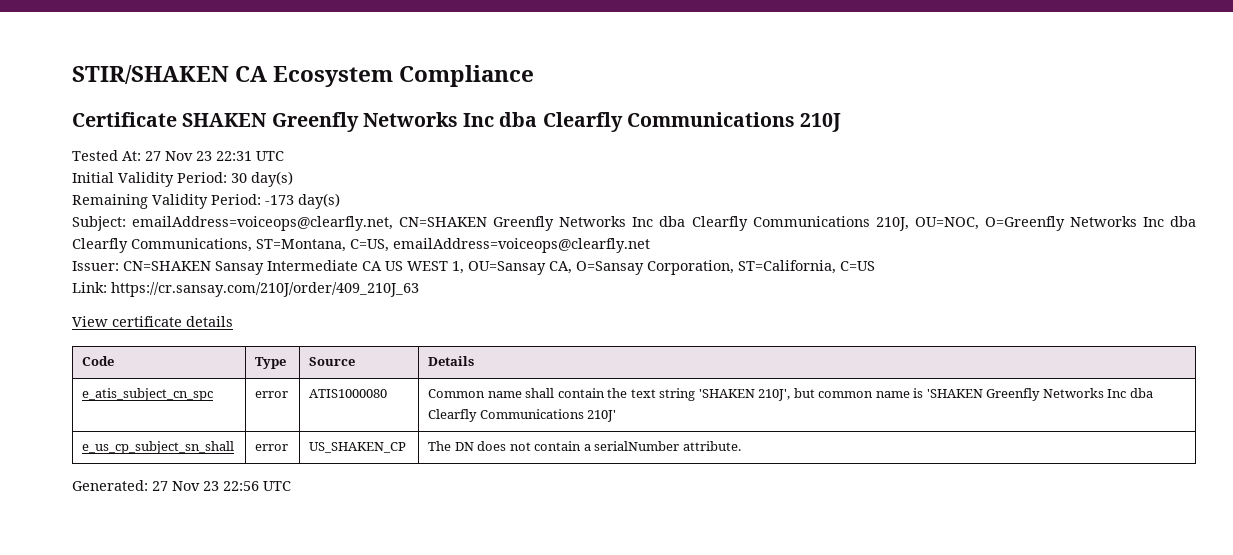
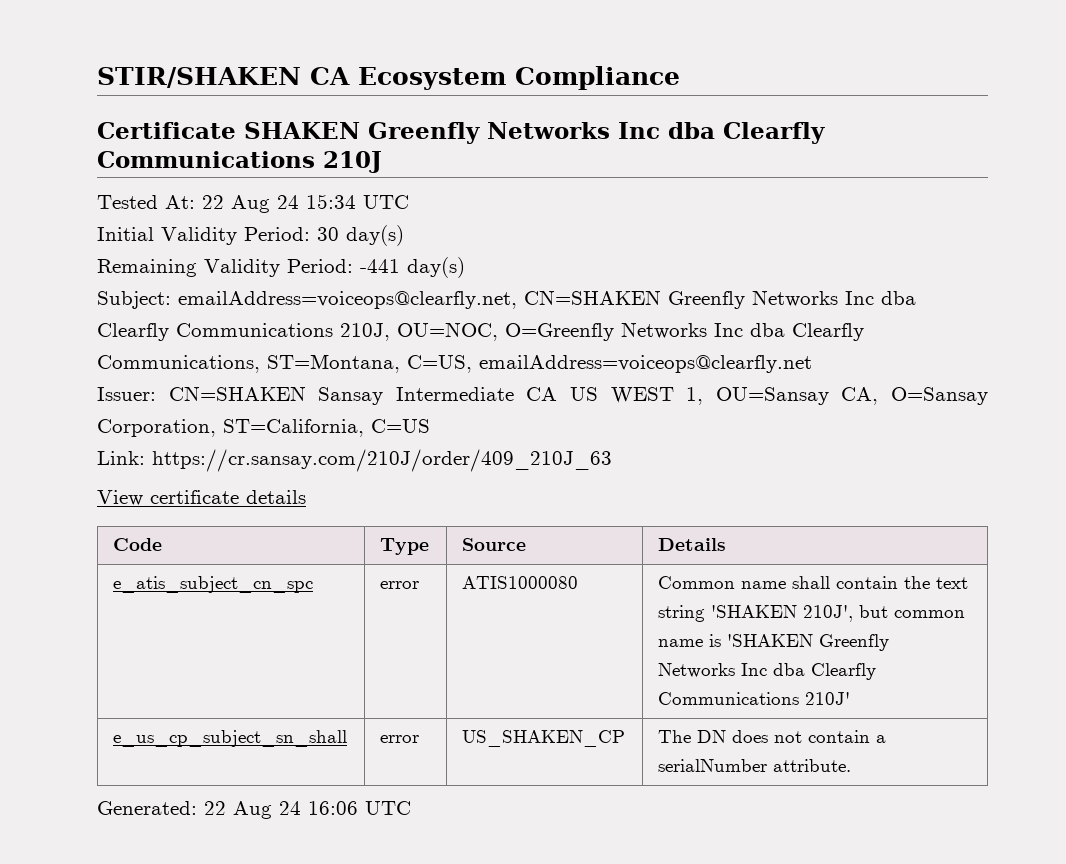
[145,151,252,161] 27 Nov 23 22:31 -> [202,194,356,213] 22 Aug 24 15:34
[265,195,294,205] -173 -> [360,259,400,273] -441
[152,481,259,491] 27 Nov 23 22:56 -> [204,801,358,819] 22 Aug 24 16:06

